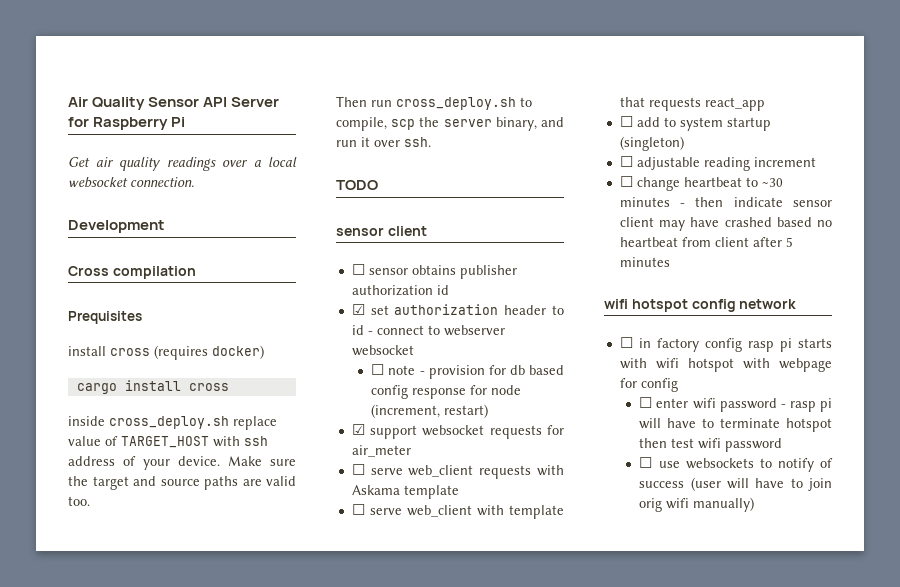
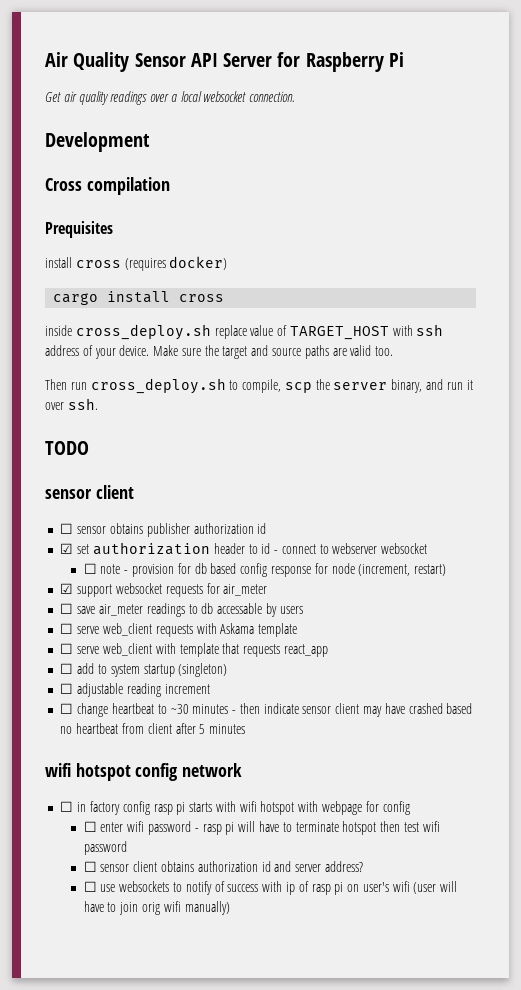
(411, 451) none -> [60,603,303,617] // ☐ save air_meter readings to db accessable by users
(783, 445) none -> [83,861,363,872] // ☐ sensor client obtains authorization id and server address?
(685, 484) none -> [262,881,410,895] with ip of rasp pi on user's wifi

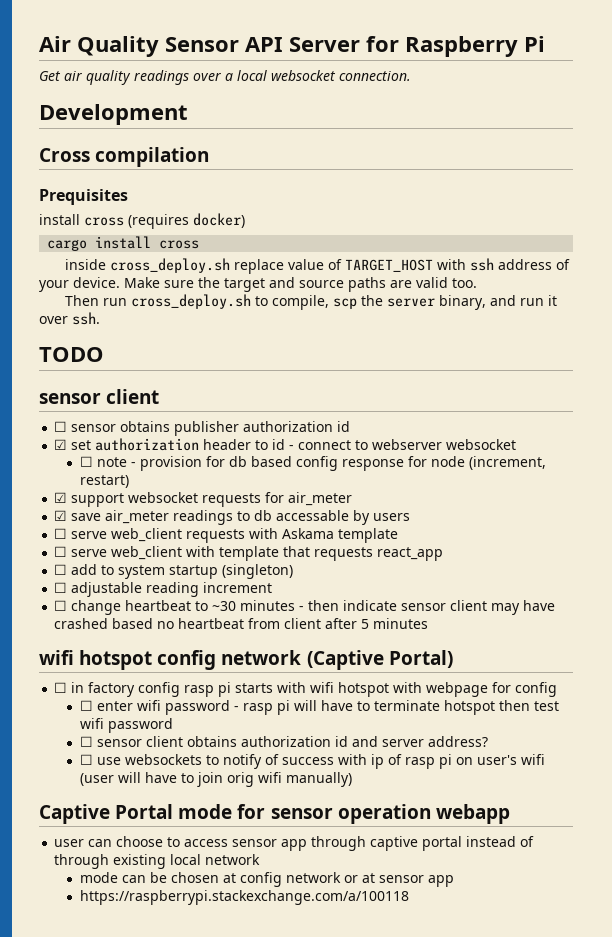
[60,603,74,614] ☐ -> [54,510,68,521] ☑
(243, 770) none -> [306,650,453,670] (Captive Portal)
(230, 908) none -> [39,804,510,824] [54,836,535,851] [54,854,261,869] [79,872,454,887] [79,890,409,905] // Captive Portal mode for sensor operation webapp // user can choose to access sensor app through captive portal instead of through existing local network // mode can be chosen at config network or at sensor app // https://raspberrypi.stackexchange.com/a/100118

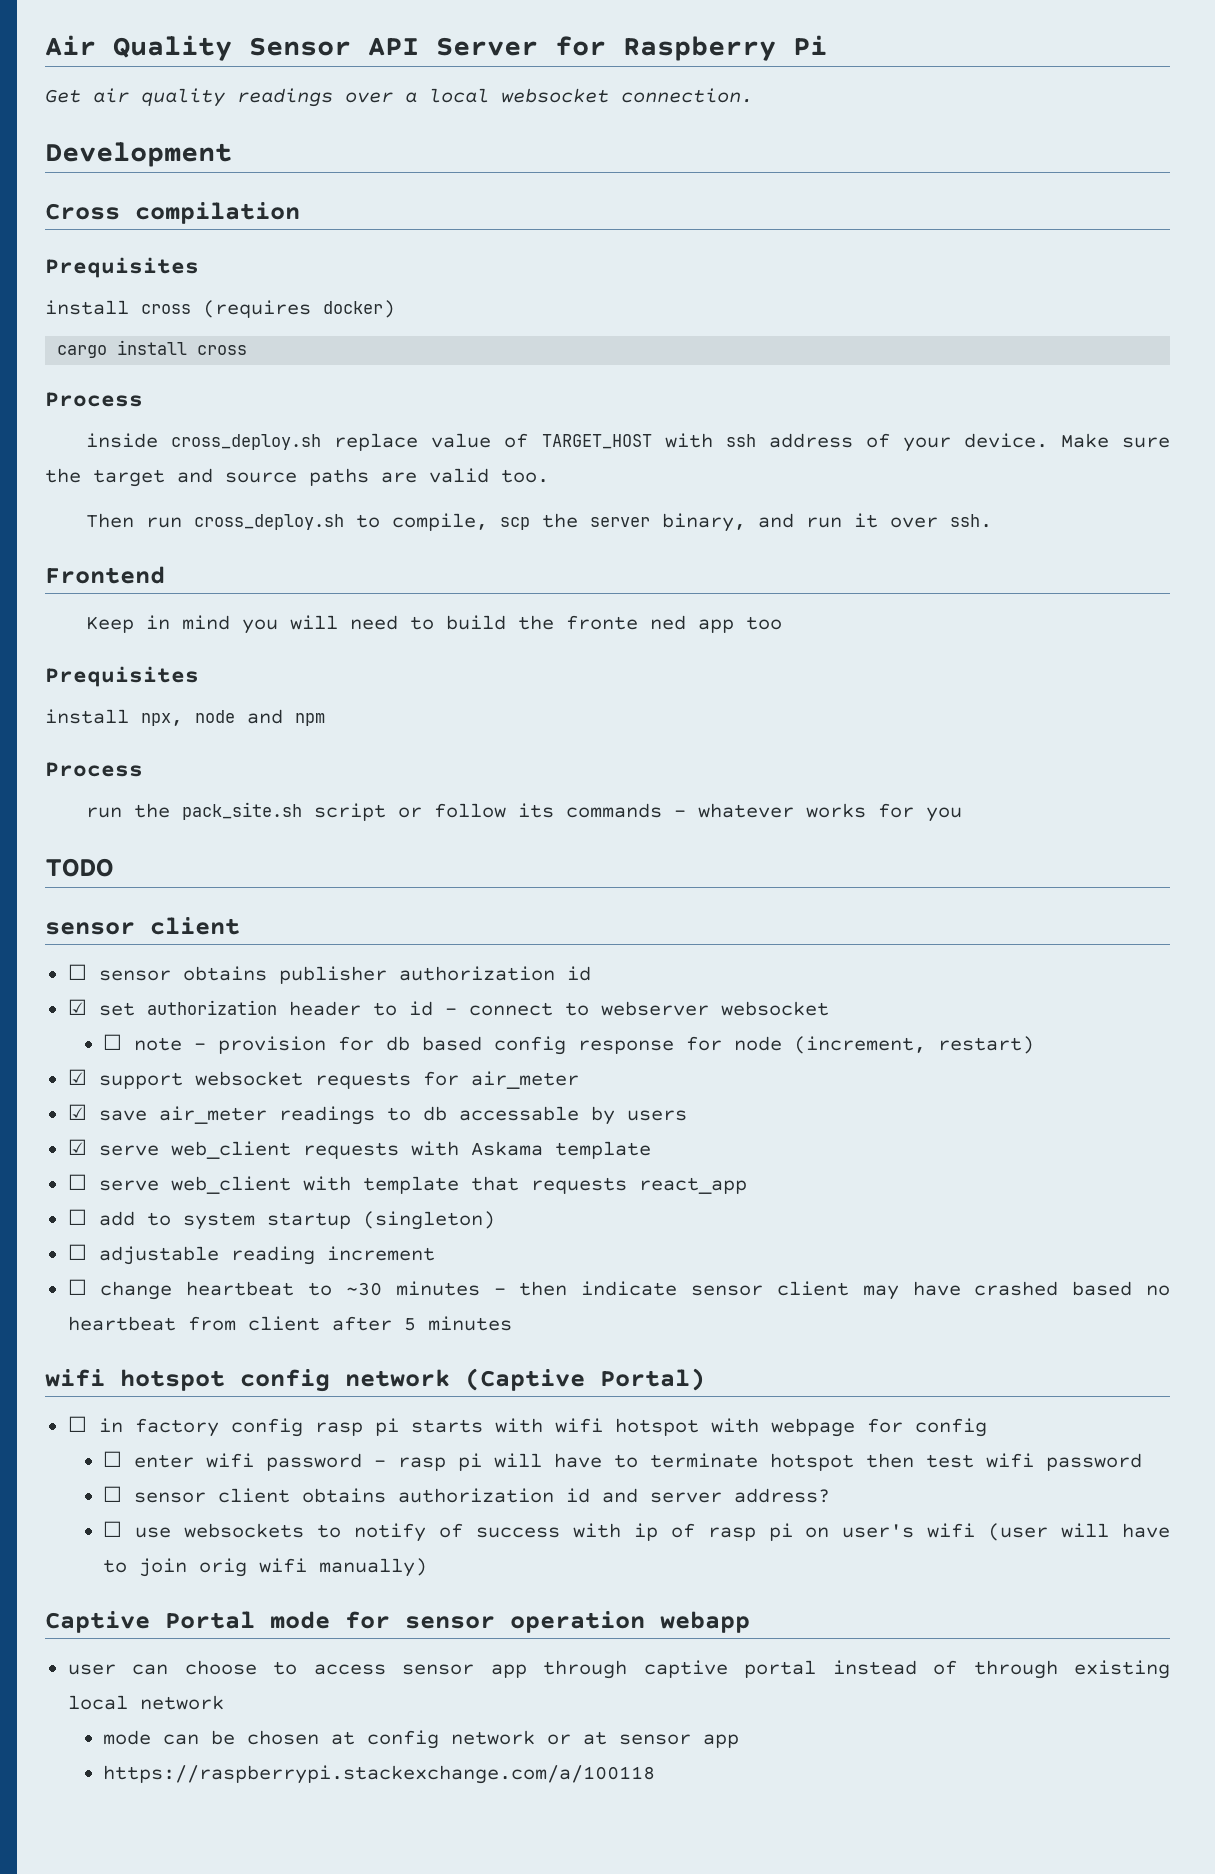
(200, 244) none -> [45,392,143,407] // Process
(100, 318) none -> [45,566,165,584] [86,615,783,634] [45,666,199,687] [45,709,325,726] [45,762,143,777] [86,802,963,822] // Frontend // Keep in mind you will need to build the fronte ned app too // Prequisites // install npx, node and npm // Process // run the pack_site.sh script or follow its commands - whatever works for you
[54,528,68,539] ☐ -> [67,1139,87,1155] ☑

